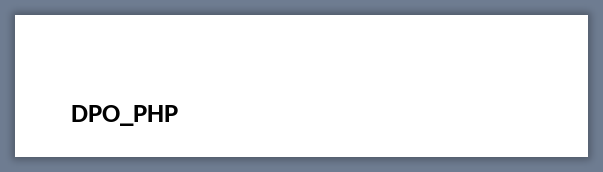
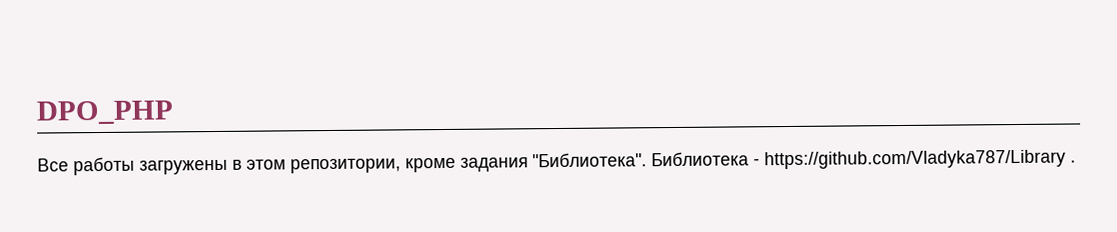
(178, 115) none -> [37,149,1076,176] // Все работы загружены в этом репозитории, кроме задания "Библиотека". Библиотека - https://github.com/Vladyka787/Library .

